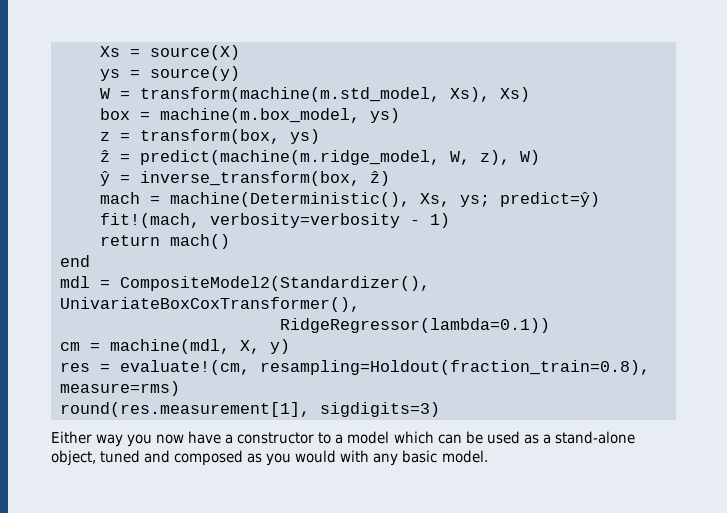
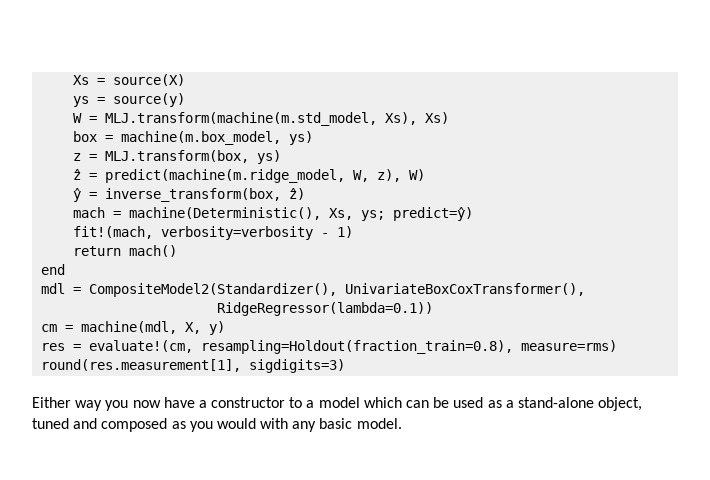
[140,87,440,102] transform(machine(m.std_model, -> [105,112,378,126] MLJ.transform(machine(m.std_model,
[140,129,280,144] transform(box, -> [105,150,250,163] MLJ.transform(box,

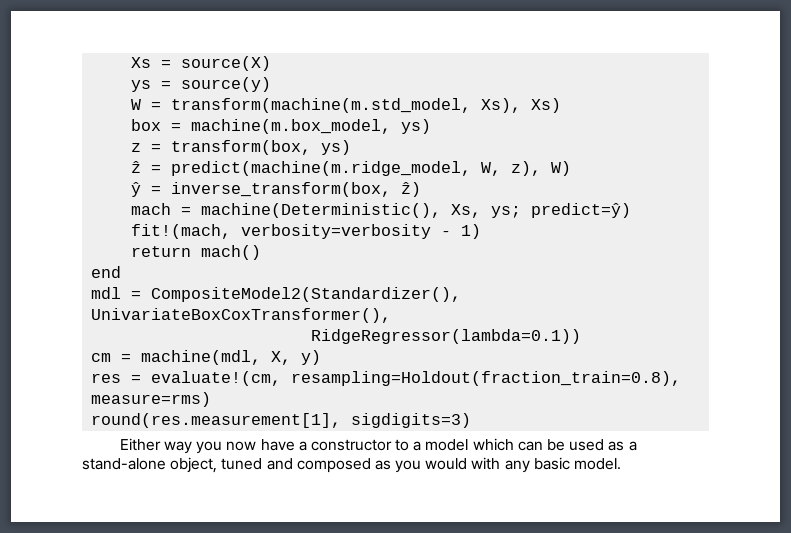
[105,112,378,126] MLJ.transform(machine(m.std_model, -> [171,98,472,113] transform(machine(m.std_model,
[105,150,250,163] MLJ.transform(box, -> [171,140,312,155] transform(box,

